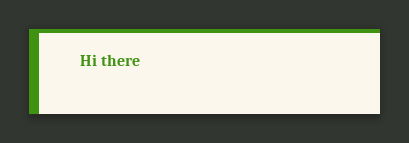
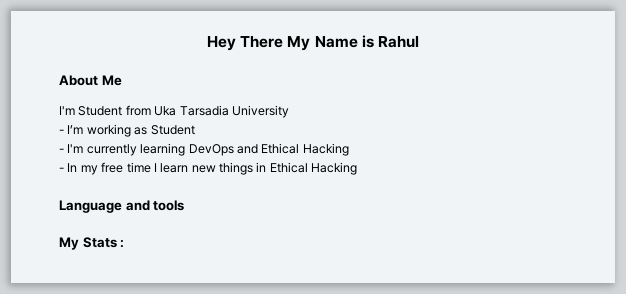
[80,54,141,66] Hi there -> [207,35,419,51] [59,75,122,86] [59,105,289,118] [59,124,195,137] [59,143,349,156] [59,162,358,175] [59,200,185,213] [59,237,125,250] Hey There My Name is Rahul // About Me // I'm Student from Uka Tarsadia University // - I’m working as Student // - I'm currently learning DevOps and Ethical Hacking // - In my free time I learn new things in Ethical Hacking // Language and tools // My Stats :

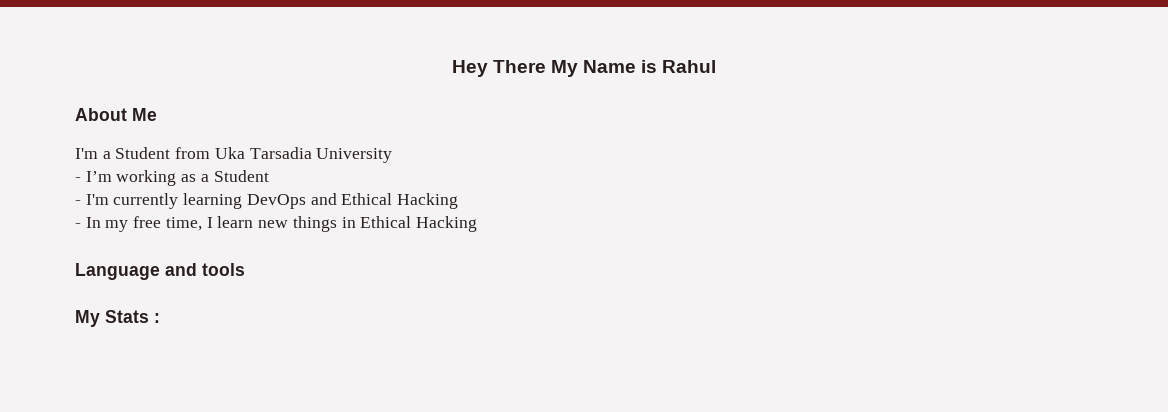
(75, 110) none -> [102,151,111,159] a
(148, 131) none -> [200,174,209,182] a
[126,162,151,173] time -> [165,217,202,231] time,

